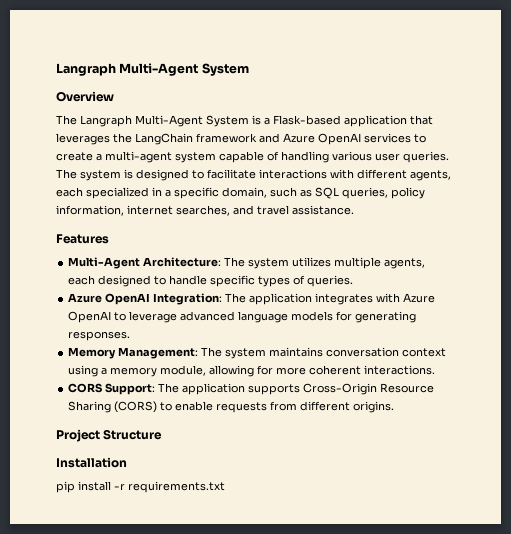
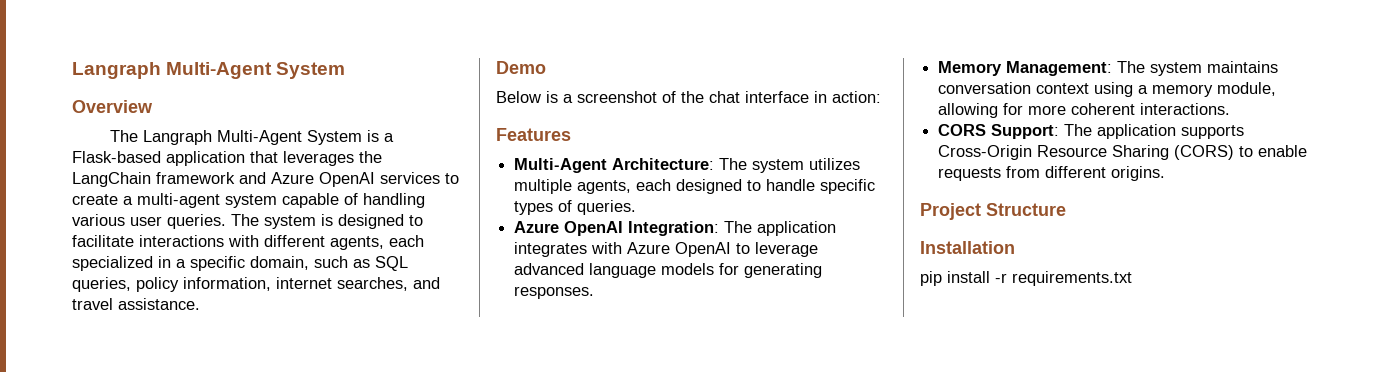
(354, 210) none -> [496,61,546,74] [496,91,881,103] // Demo // Below is a screenshot of the chat interface in action:

